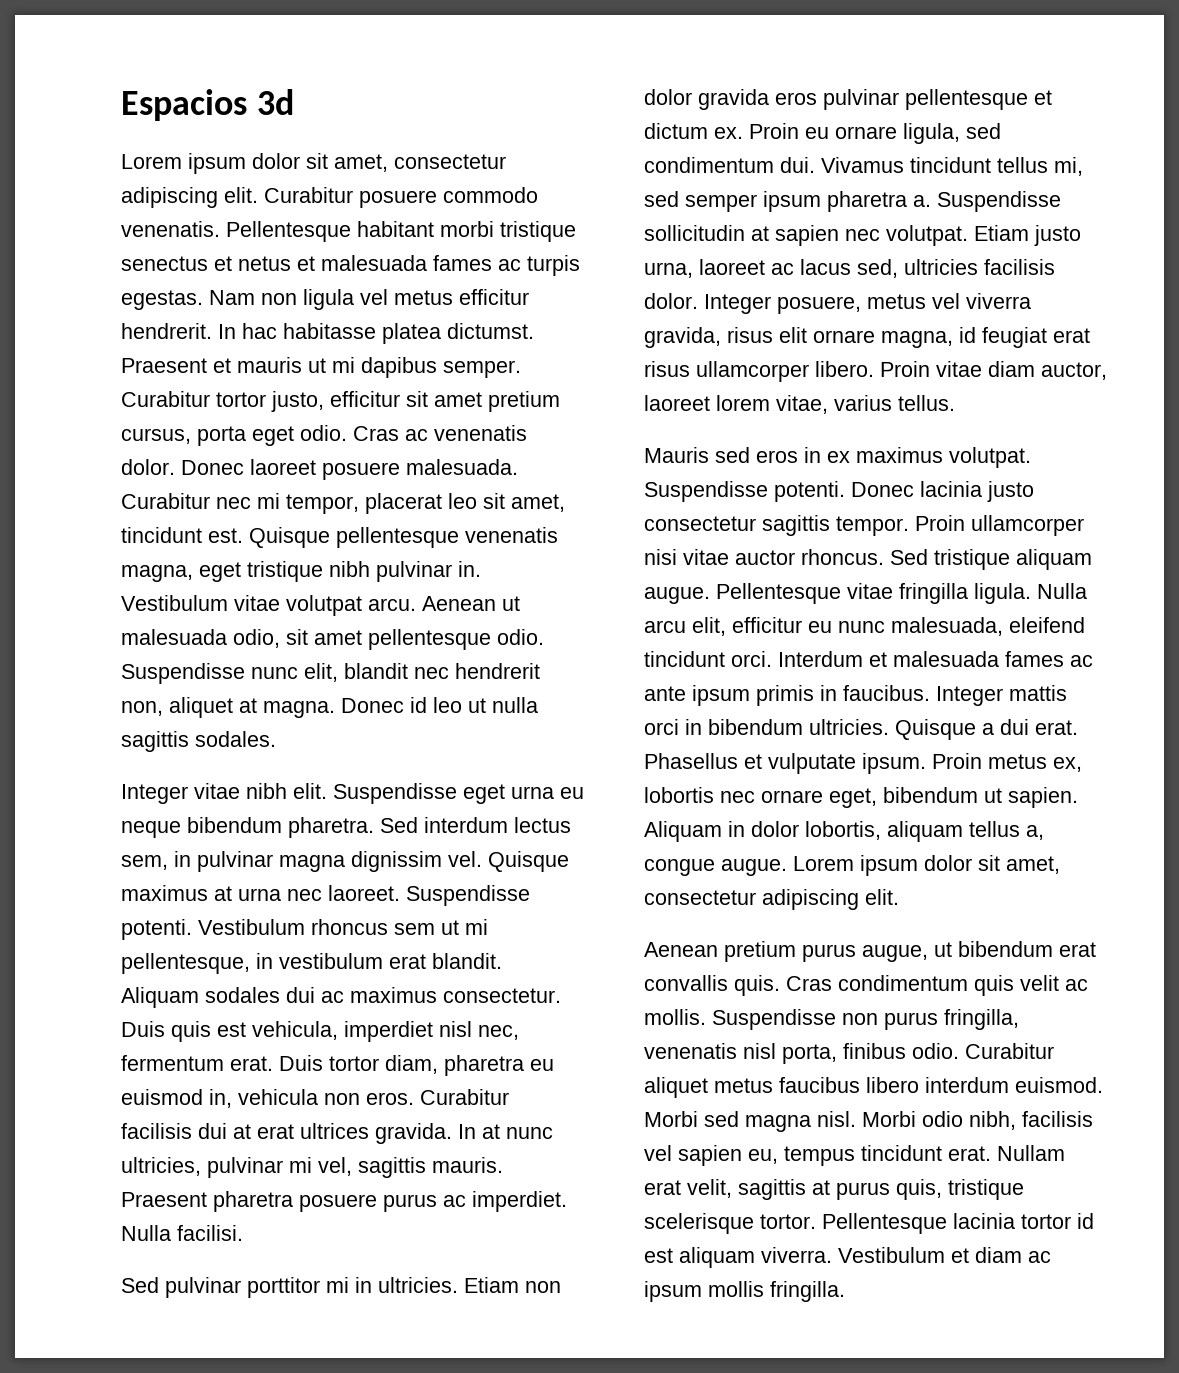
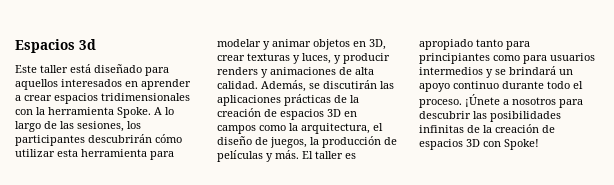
[121,153,506,174] [121,187,538,208] [121,221,576,242] [121,255,580,276] [121,289,529,310] [121,323,534,344] [121,357,521,378] [121,391,560,412] [121,425,527,446] [121,459,518,480] [121,493,565,514] [121,527,558,548] [121,561,481,582] [121,595,520,616] [121,629,544,650] [121,663,540,684] [121,697,538,718] [121,731,276,752] [121,783,584,804] [121,817,571,838] [121,851,569,872] [121,885,530,906] [121,919,488,940] [121,953,502,974] [121,987,561,1008] [121,1021,519,1042] [121,1055,554,1076] [121,1089,509,1108] [121,1123,553,1144] [121,1157,503,1178] [121,1191,567,1212] [121,1225,243,1241] [121,1277,561,1298] [644,89,1052,110] [644,123,1001,144] [644,157,1083,176] [644,191,1061,212] [644,225,1081,246] [644,259,1055,278] [644,293,1031,314] [644,327,1090,348] [644,361,1107,382] [644,395,955,414] [644,447,1031,468] [644,481,1034,502] [644,515,1084,536] [644,549,1092,570] [644,583,1087,604] [644,617,1085,636] [644,651,1093,667] [644,685,1067,706] [644,719,1078,740] [644,753,1082,774] [644,787,1078,808] [644,821,1044,842] [644,855,1060,876] [644,889,899,910] [644,941,1096,962] [644,975,1088,996] [644,1009,1019,1030] [644,1043,1054,1064] [644,1077,1103,1098] [644,1111,1093,1132] [644,1145,1065,1166] [644,1179,1024,1200] [644,1213,1094,1234] [644,1247,1051,1268] [644,1281,845,1302] Lorem ipsum dolor sit amet, consectetur adipiscing elit. Curabitur posuere commodo venenatis. Pellentesque habitant morbi tristique senectus et netus et malesuada fames ac turpis egestas. Nam non ligula vel metus efficitur hendrerit. In hac habitasse platea dictumst. Praesent et mauris ut mi dapibus semper. Curabitur tortor justo, efficitur sit amet pretium cursus, porta eget odio. Cras ac venenatis dolor. Donec laoreet posuere malesuada. Curabitur nec mi tempor, placerat leo sit amet, tincidunt est. Quisque pellentesque venenatis magna, eget tristique nibh pulvinar in. Vestibulum vitae volutpat arcu. Aenean ut malesuada odio, sit amet pellentesque odio. Suspendisse nunc elit, blandit nec hendrerit non, aliquet at magna. Donec id leo ut nulla sagittis sodales. // Integer vitae nibh elit. Suspendisse eget urna eu neque bibendum pharetra. Sed interdum lectus sem, in pulvinar magna dignissim vel. Quisque maximus at urna nec laoreet. Suspendisse potenti. Vestibulum rhoncus sem ut mi pellentesque, in vestibulum erat blandit. Aliquam sodales dui ac maximus consectetur. Duis quis est vehicula, imperdiet nisl nec, fermentum erat. Duis tortor diam, pharetra eu euismod in, vehicula non eros. Curabitur facilisis dui at erat ultrices gravida. In at nunc ultricies, pulvinar mi vel, sagittis mauris. Praesent pharetra posuere purus ac imperdiet. Nulla facilisi. // Sed pulvinar porttitor mi in ultricies. Etiam non dolor gravida eros pulvinar pellentesque et dictum ex. Proin eu ornare ligula, sed condimentum dui. Vivamus tincidunt tellus mi, sed semper ipsum pharetra a. Suspendisse sollicitudin at sapien nec volutpat. Etiam justo urna, laoreet ac lacus sed, ultricies facilisis dolor. Integer posuere, metus vel viverra gravida, risus elit ornare magna, id feugiat erat risus ullamcorper libero. Proin vitae diam auctor, laoreet lorem vitae, varius tellus. // Mauris sed eros in ex maximus volutpat. Suspendisse potenti. Donec lacinia justo consectetur sagittis tempor. Proin ullamcorper nisi vitae auctor rhoncus. Sed tristique aliquam augue. Pellentesque vitae fringilla ligula. Nulla arcu elit, efficitur eu nunc malesuada, eleifend tincidunt orci. Interdum et malesuada fames ac ante ipsum primis in faucibus. Integer mattis orci in bibendum ultricies. Quisque a dui erat. Phasellus et vulputate ipsum. Proin metus ex, lobortis nec ornare eget, bibendum ut sapien. Aliquam in dolor lobortis, aliquam tellus a, congue augue. Lorem ipsum dolor sit amet, consectetur adipiscing elit. // Aenean pretium purus augue, ut bibendum erat convallis quis. Cras condimentum quis velit ac mollis. Suspendisse non purus fringilla, venenatis nisl porta, finibus odio. Curabitur aliquet metus faucibus libero interdum euismod. Morbi sed magna nisl. Morbi odio nibh, facilisis vel sapien eu, tempus tincidunt erat. Nullam erat velit, sagittis at purus quis, tristique scelerisque tortor. Pellentesque lacinia tortor id est aliquam viverra. Vestibulum et diam ac ipsum mollis fringilla. -> [15,64,169,76] [15,79,191,90] [15,93,190,104] [15,107,174,118] [15,121,141,132] [15,134,182,146] [15,149,174,160] [217,39,386,50] [217,53,390,64] [217,67,374,78] [217,80,394,92] [217,94,359,106] [217,108,357,120] [217,123,383,134] [217,136,397,148] [217,150,356,162] [419,39,530,50] [419,53,595,64] [419,66,573,78] [419,81,583,92] [419,94,583,108] [419,111,561,122] [419,124,555,133] [419,139,539,150] Este taller está diseñado para aquellos interesados en aprender a crear espacios tridimensionales con la herramienta Spoke. A lo largo de las sesiones, los participantes descubrirán cómo utilizar esta herramienta para modelar y animar objetos en 3D, crear texturas y luces, y producir renders y animaciones de alta calidad. Además, se discutirán las aplicaciones prácticas de la creación de espacios 3D en campos como la arquitectura, el diseño de juegos, la producción de películas y más. El taller es apropiado tanto para principiantes como para usuarios intermedios y se brindará un apoyo continuo durante todo el proceso. ¡Únete a nosotros para descubrir las posibilidades infinitas de la creación de espacios 3D con Spoke!

